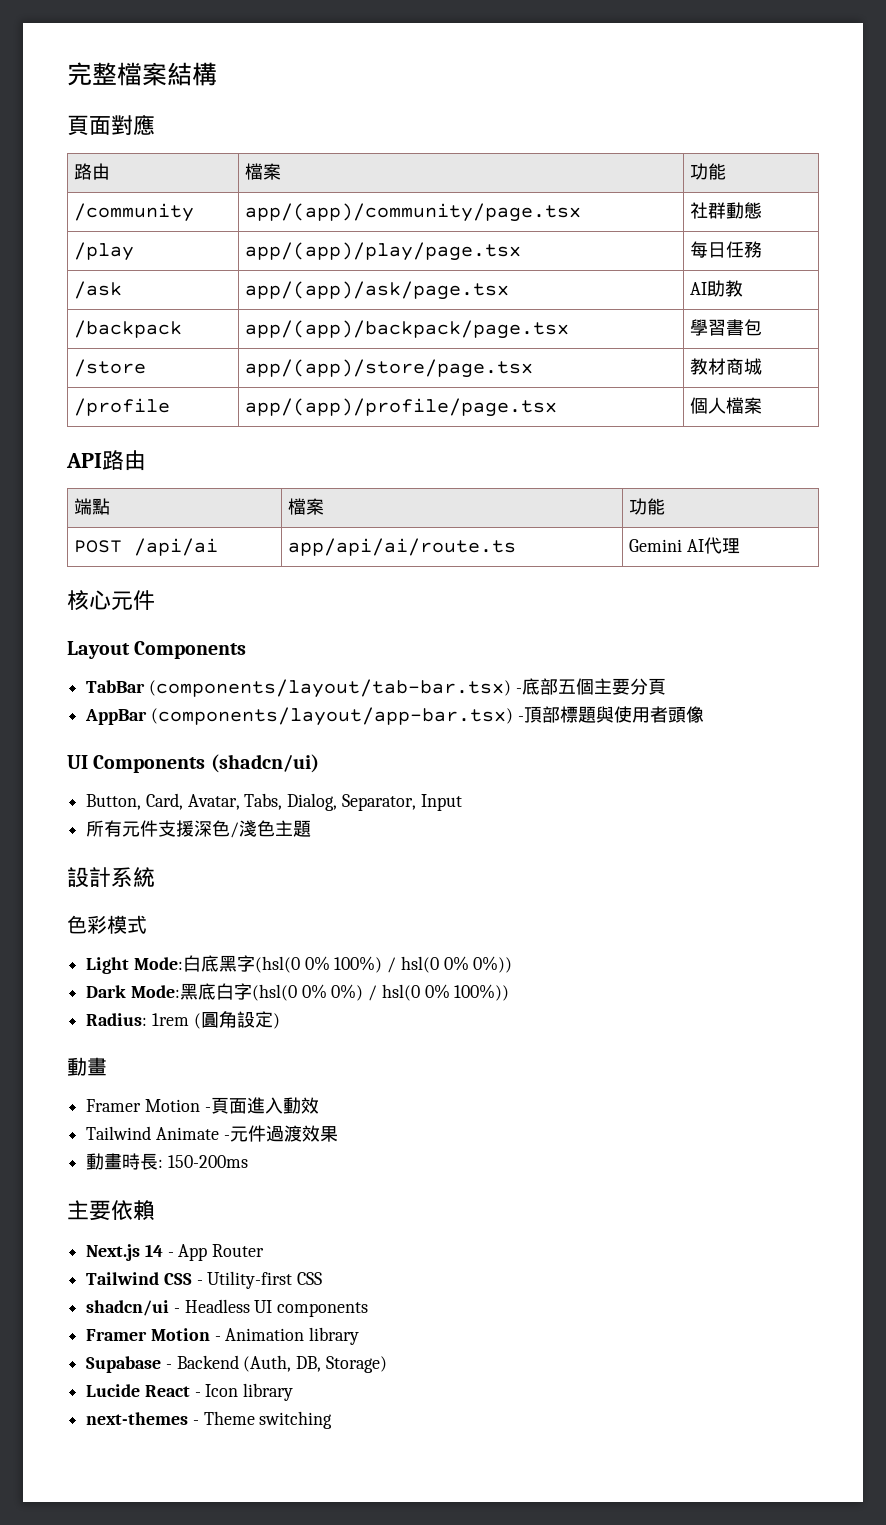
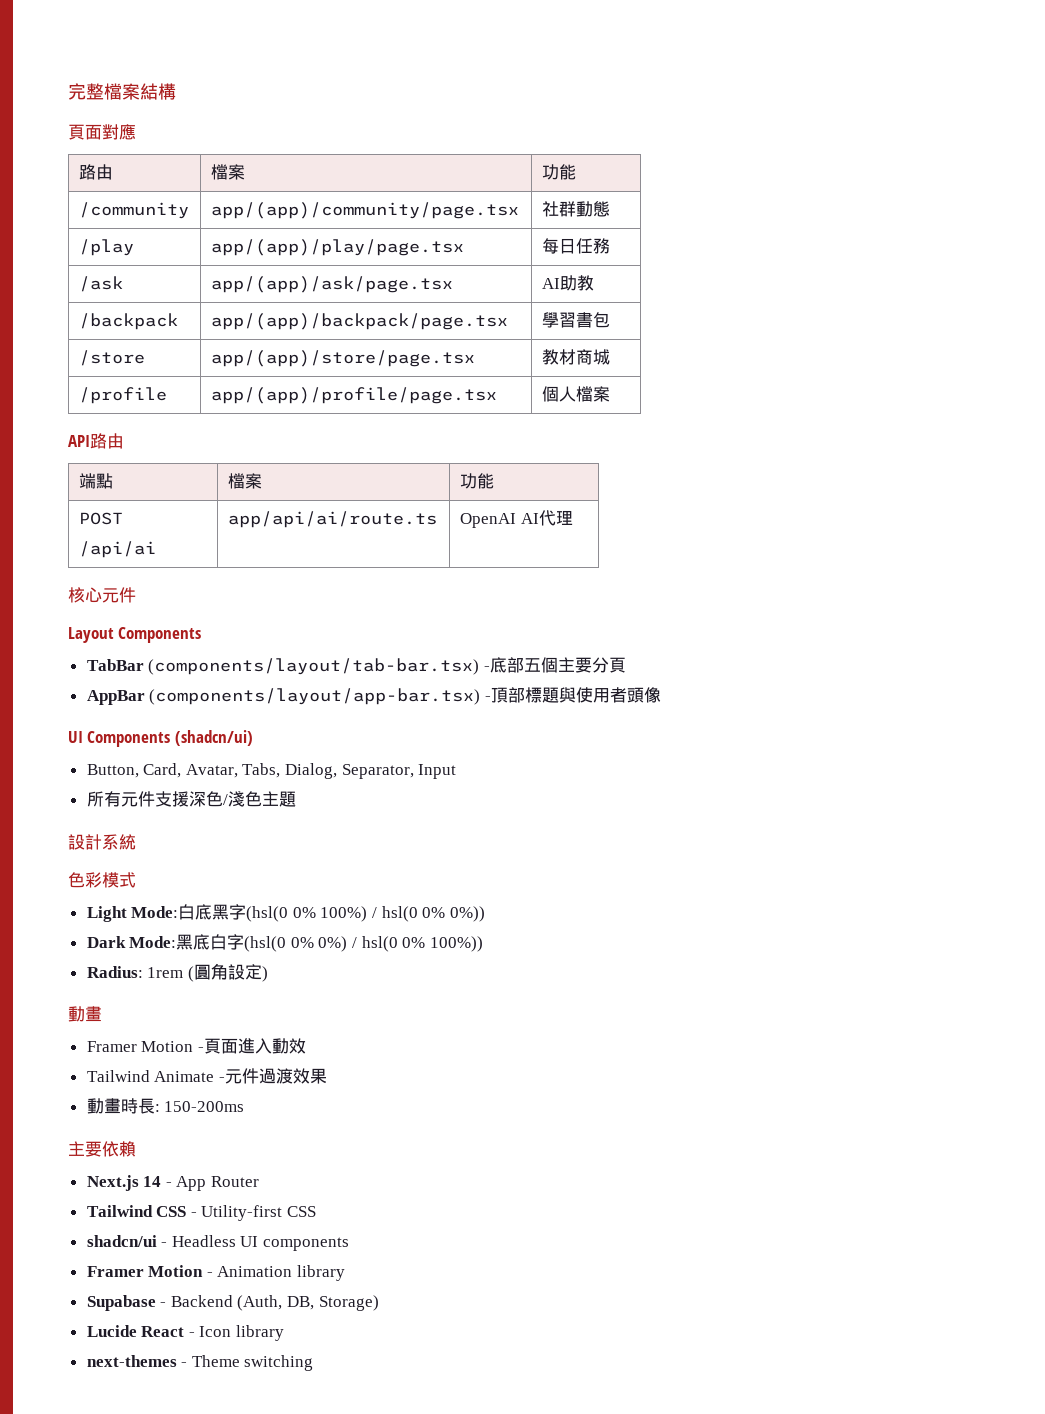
[629,539,683,552] Gemini -> [459,513,516,528] OpenAI

